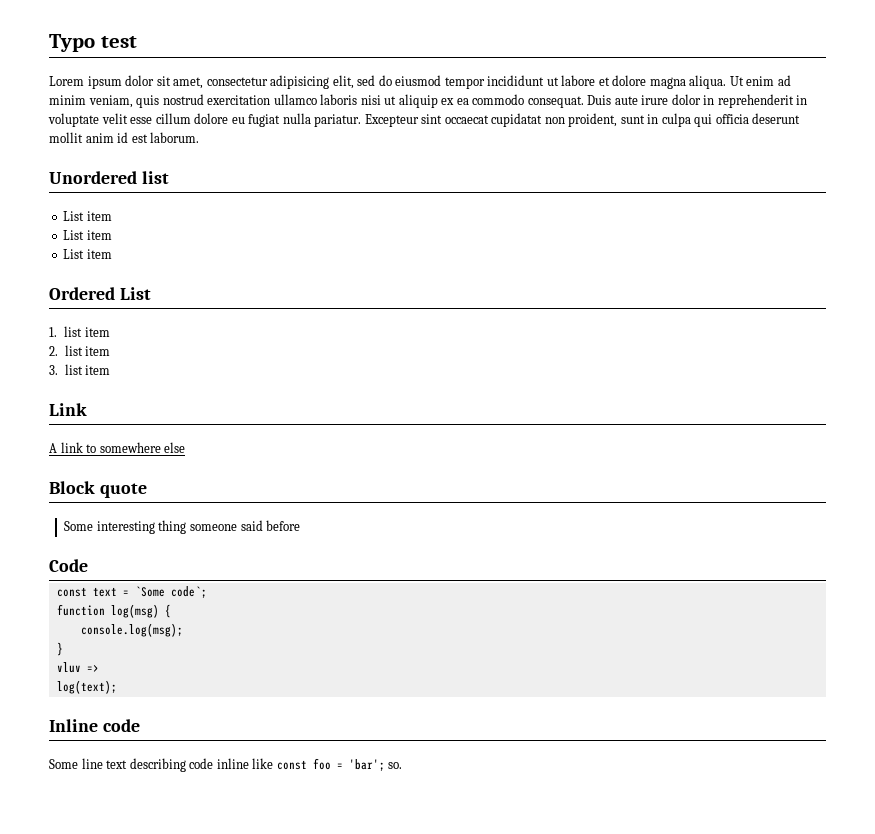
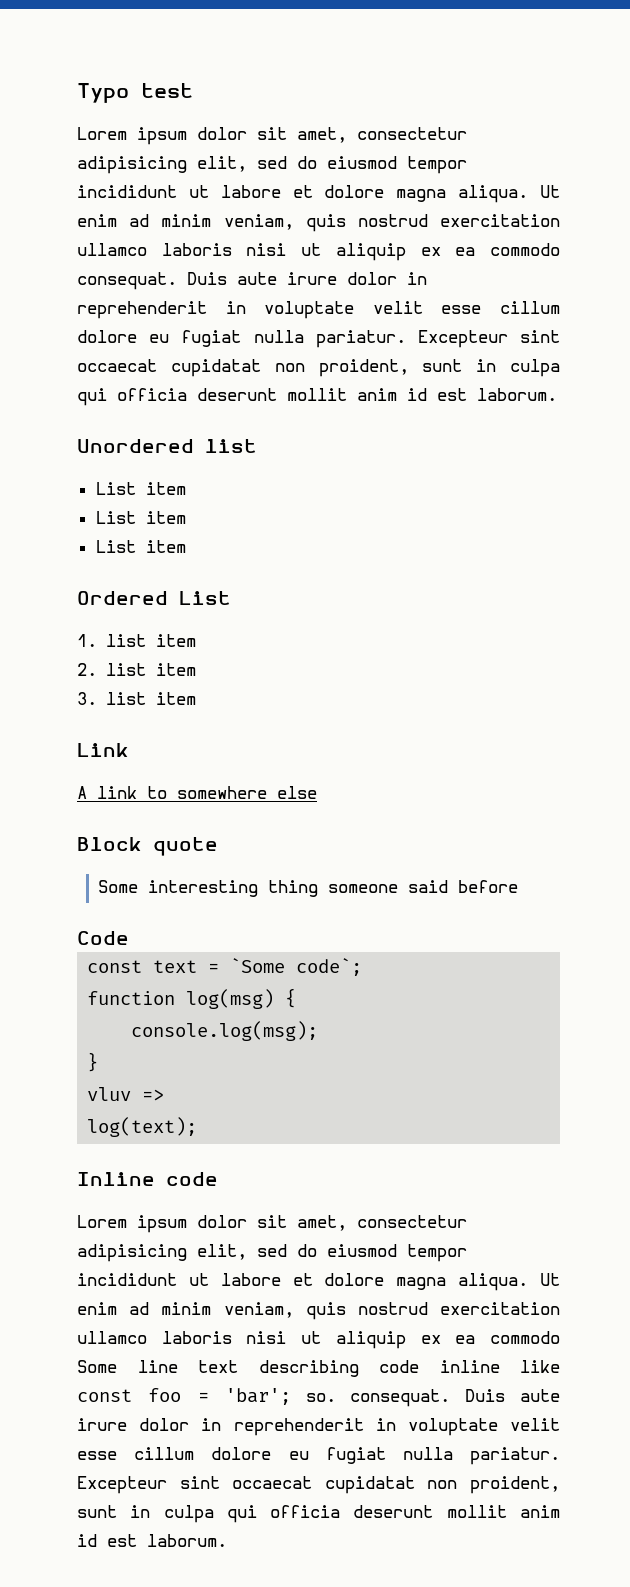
(140, 725) none -> [77,1215,467,1233] [77,1244,467,1262] [77,1273,560,1291] [77,1302,560,1320] [77,1331,560,1349] Lorem ipsum dolor sit amet, consectetur adipisicing elit, sed do eiusmod tempor incididunt ut labore et dolore magna aliqua. Ut enim ad minim veniam, quis nostrud exercitation ullamco laboris nisi ut aliquip ex ea commodo
(403, 765) none -> [350,1389,560,1407] [77,1418,560,1436] [77,1447,560,1465] [77,1476,560,1494] [77,1505,560,1523] [77,1534,227,1547] consequat. Duis aute irure dolor in reprehenderit in voluptate velit esse cillum dolore eu fugiat nulla pariatur. Excepteur sint occaecat cupidatat non proident, sunt in culpa qui officia deserunt mollit anim id est laborum.

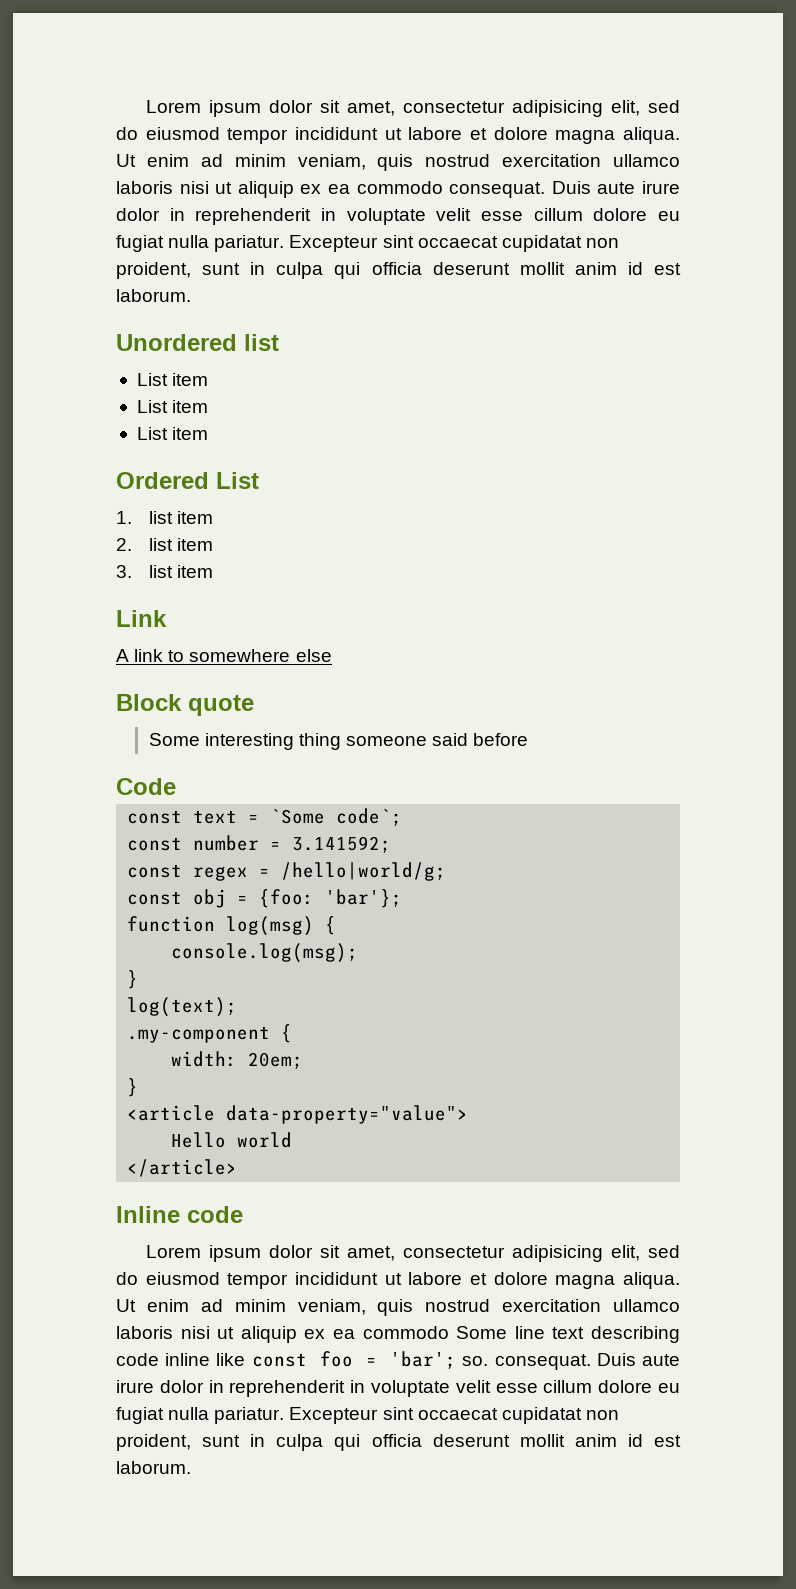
[77,83,193,103] Typo test // -> (146, 106) none
(363, 967) none -> [127,835,392,853] [127,862,447,881] [127,889,403,908] // const number = 3.141592; // const regex = /hello|world/g; // const obj = {foo: 'bar'};
[87,1087,165,1101] [87,1117,198,1137] vluv => // log(text); -> [127,997,238,1017] [127,1024,293,1043] [171,1051,304,1069] [127,1078,139,1097] [127,1105,469,1124] [171,1132,293,1148] [127,1159,238,1177] log(text); // .my-component { // width: 20em; // } // <article data-property="value"> // Hello world // </article>

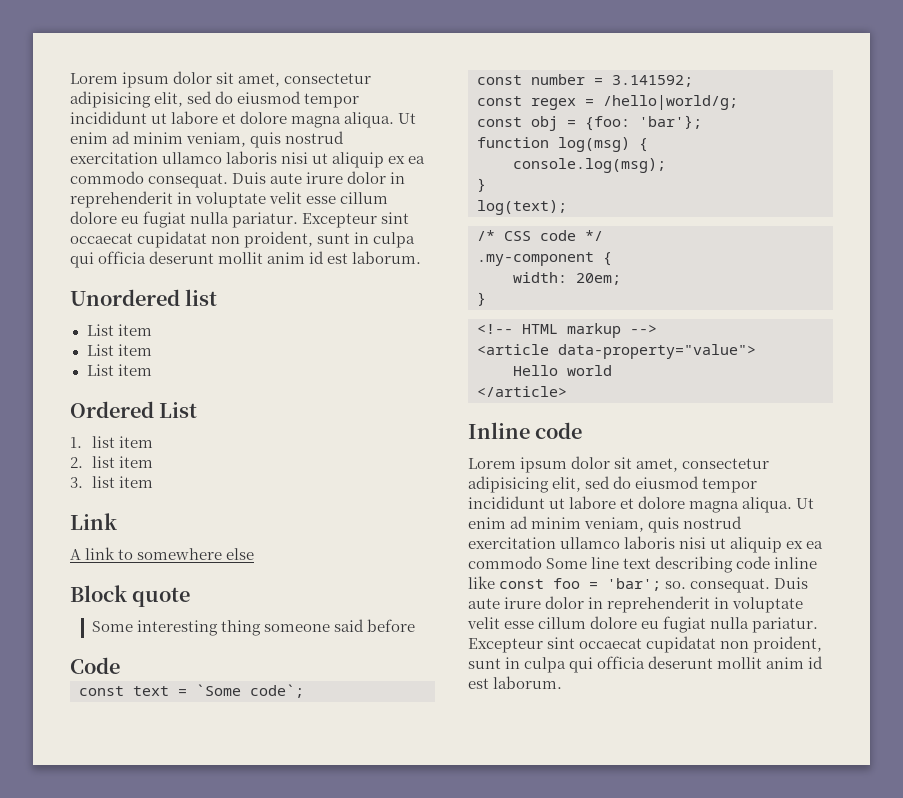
(238, 1007) none -> [477,230,603,241] // /* CSS code */
(139, 1087) none -> [477,323,657,338] // <!-- HTML markup -->

